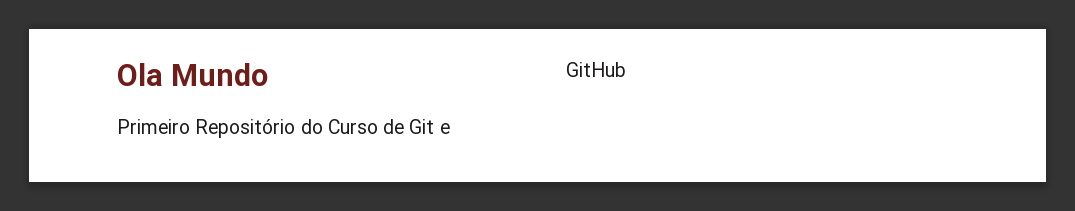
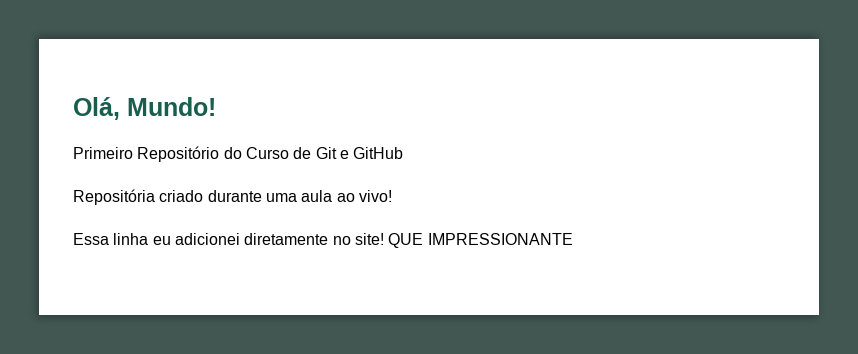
[117,63,269,86] Ola Mundo -> [73,97,216,120] Olá, Mundo!
(626, 69) none -> [73,189,392,205] [73,233,573,248] // Repositória criado durante uma aula ao vivo! // Essa linha eu adicionei diretamente no site! QUE IMPRESSIONANTE

